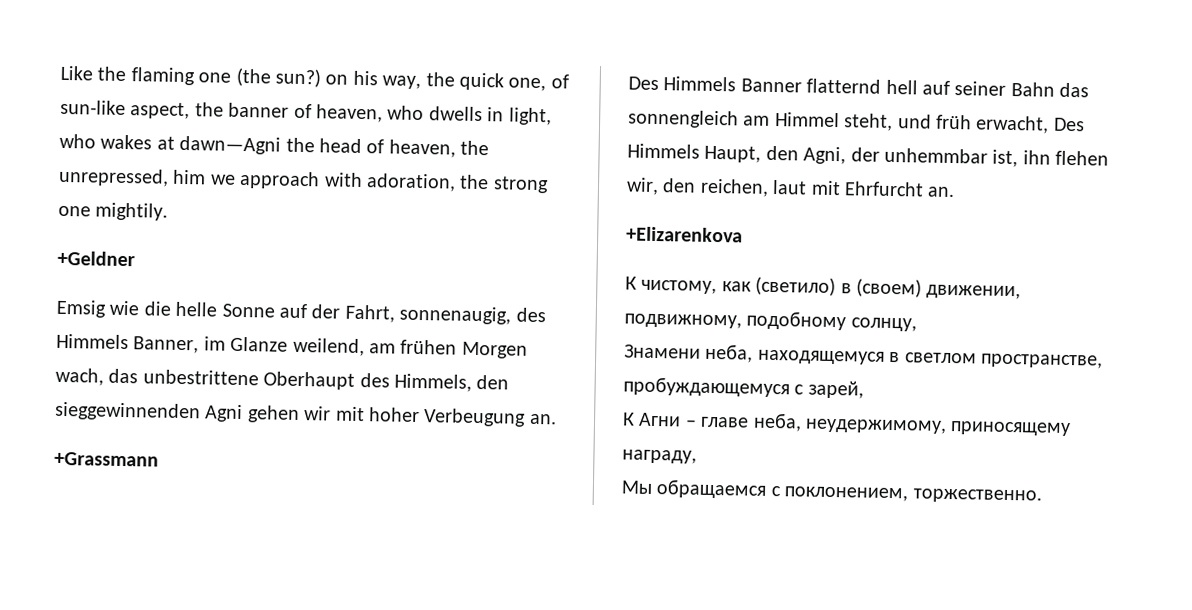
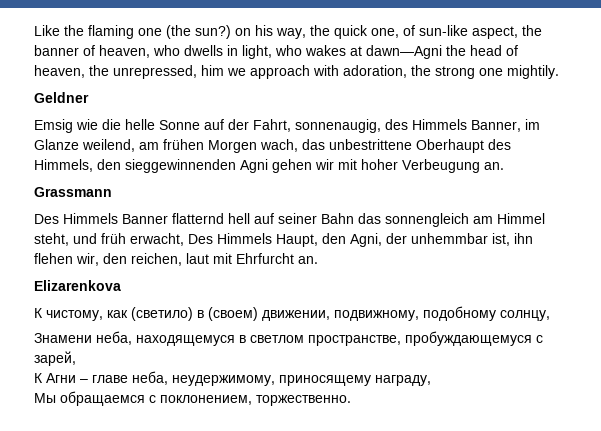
[57,250,135,267] +Geldner -> [34,92,89,103] Geldner
[54,451,159,467] +Grassmann -> [34,187,112,197] Grassmann
[626,226,743,243] +Elizarenkova -> [34,280,121,291] Elizarenkova

